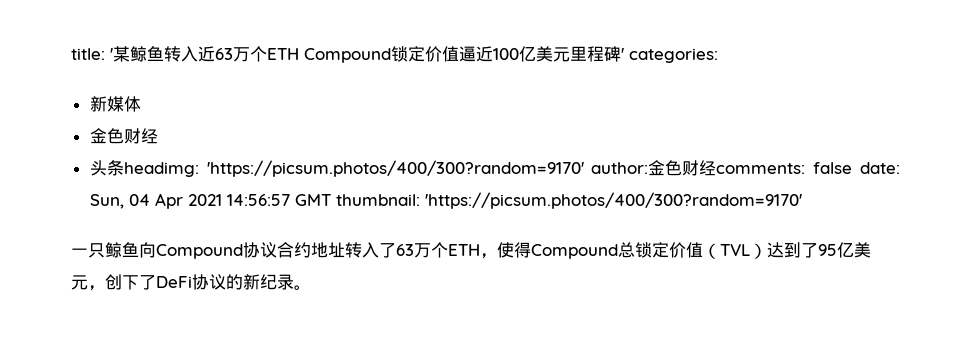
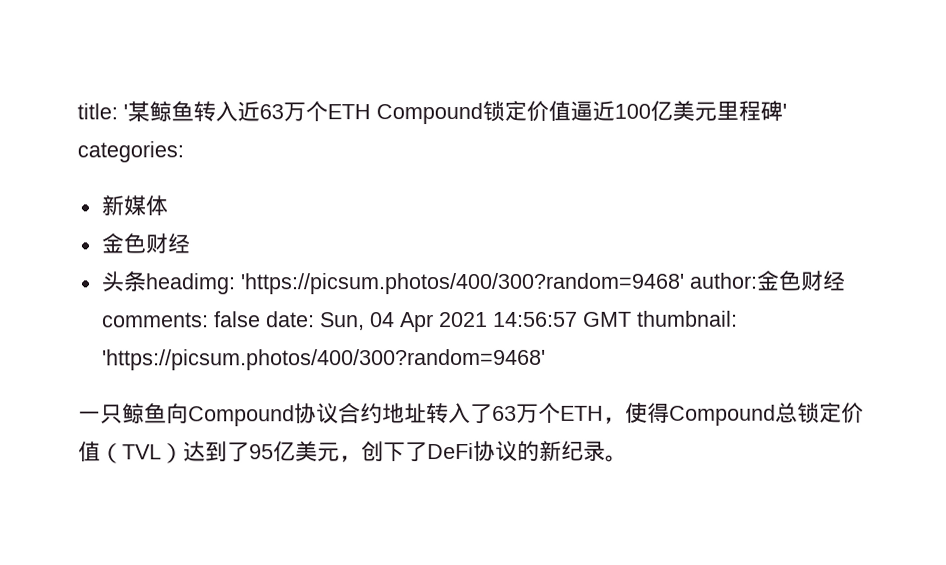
[206,160,584,177] 'https://picsum.photos/400/300?random=9170' -> [239,272,685,295] 'https://picsum.photos/400/300?random=9468'
[424,192,802,209] 'https://picsum.photos/400/300?random=9170' -> [101,348,546,371] 'https://picsum.photos/400/300?random=9468'

